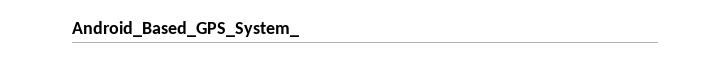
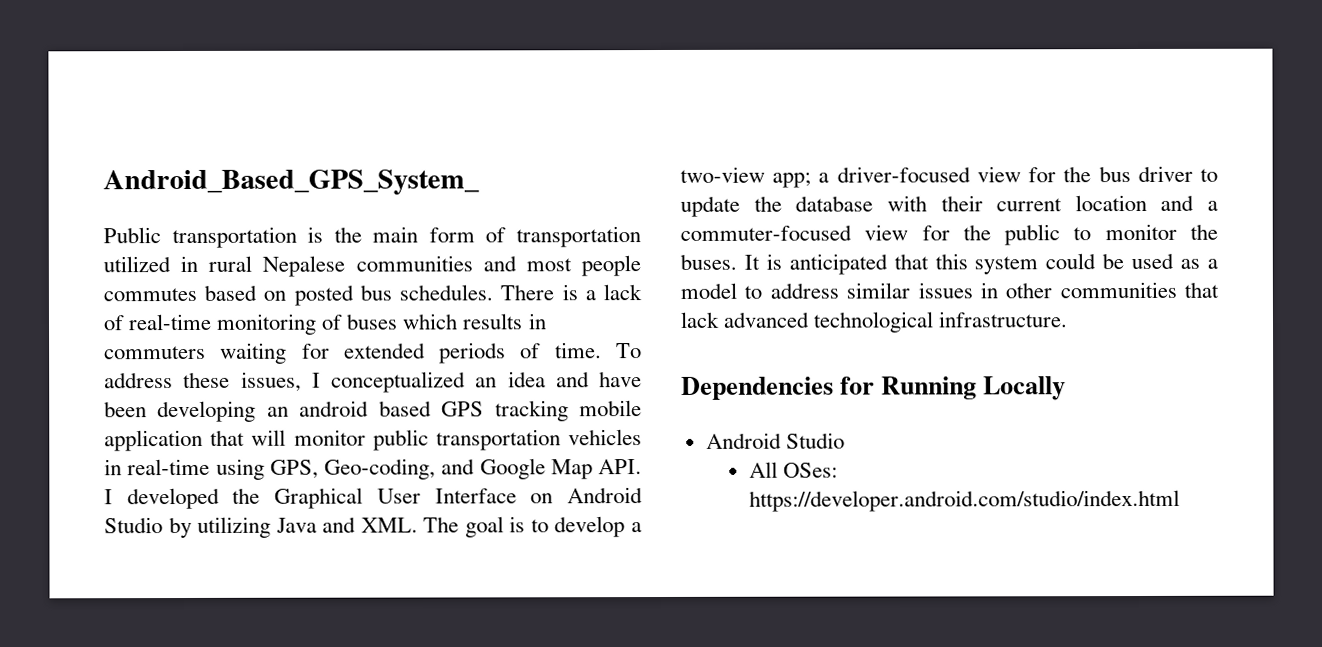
(299, 29) none -> [103,226,641,249] [103,255,641,277] [103,284,642,306] [103,313,547,335] [104,342,642,364] [104,371,642,393] [104,400,642,423] [104,429,642,452] [104,458,642,480] [104,487,643,510] [104,516,642,539] [680,165,1218,188] [680,194,1218,217] [680,223,1218,246] [680,252,1218,275] [680,281,1219,299] [680,311,1069,333] [681,376,1067,401] [705,432,845,449] [749,461,839,478] [749,489,1181,512] // Public transportation is the main form of transportation utilized in rural Nepalese communities and most people commutes based on posted bus schedules. There is a lack of real-time monitoring of buses which results in commuters waiting for extended periods of time. To address these issues, I conceptualized an idea and have been developing an android based GPS tracking mobile application that will monitor public transportation vehicles in real-time using GPS, Geo-coding, and Google Map API. I developed the Graphical User Interface on Android Studio by utilizing Java and XML. The goal is to develop a two-view app; a driver-focused view for the bus driver to update the database with their current location and a commuter-focused view for the public to monitor the buses. It is anticipated that this system could be used as a model to address similar issues in other communities that lack advanced technological infrastructure. // Dependencies for Running Locally // Android Studio // All OSes: https://developer.android.com/studio/index.html

